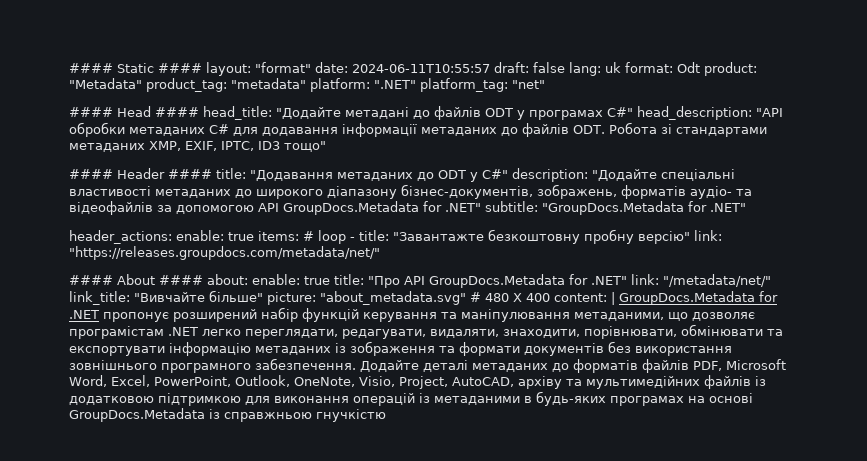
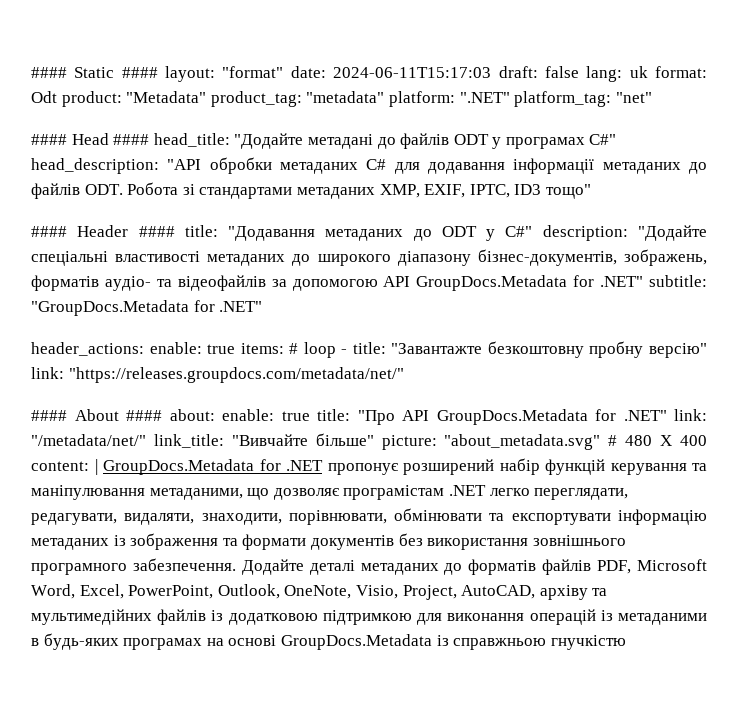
[352,64,490,73] 2024-06-11T10:55:57 -> [333,67,492,78] 2024-06-11T15:17:03

